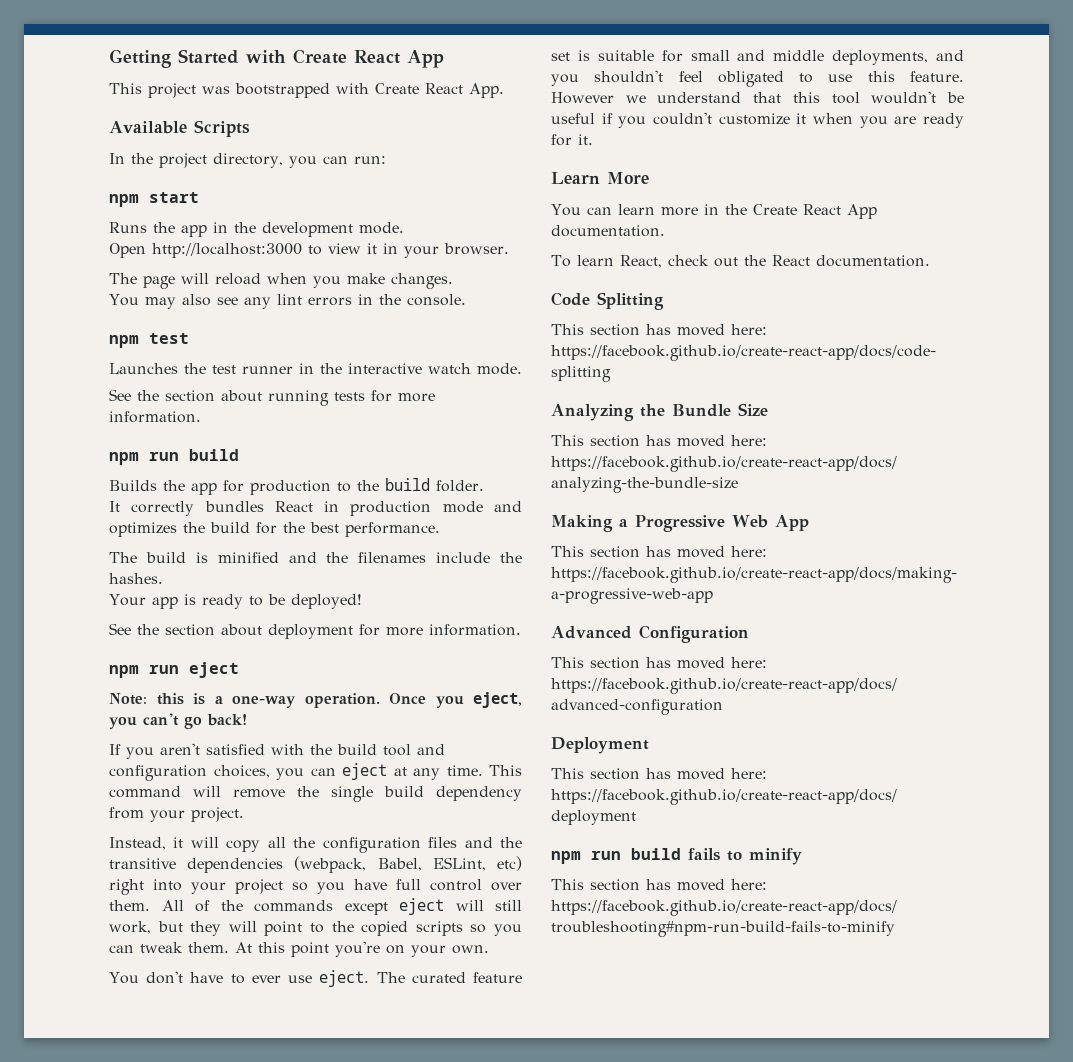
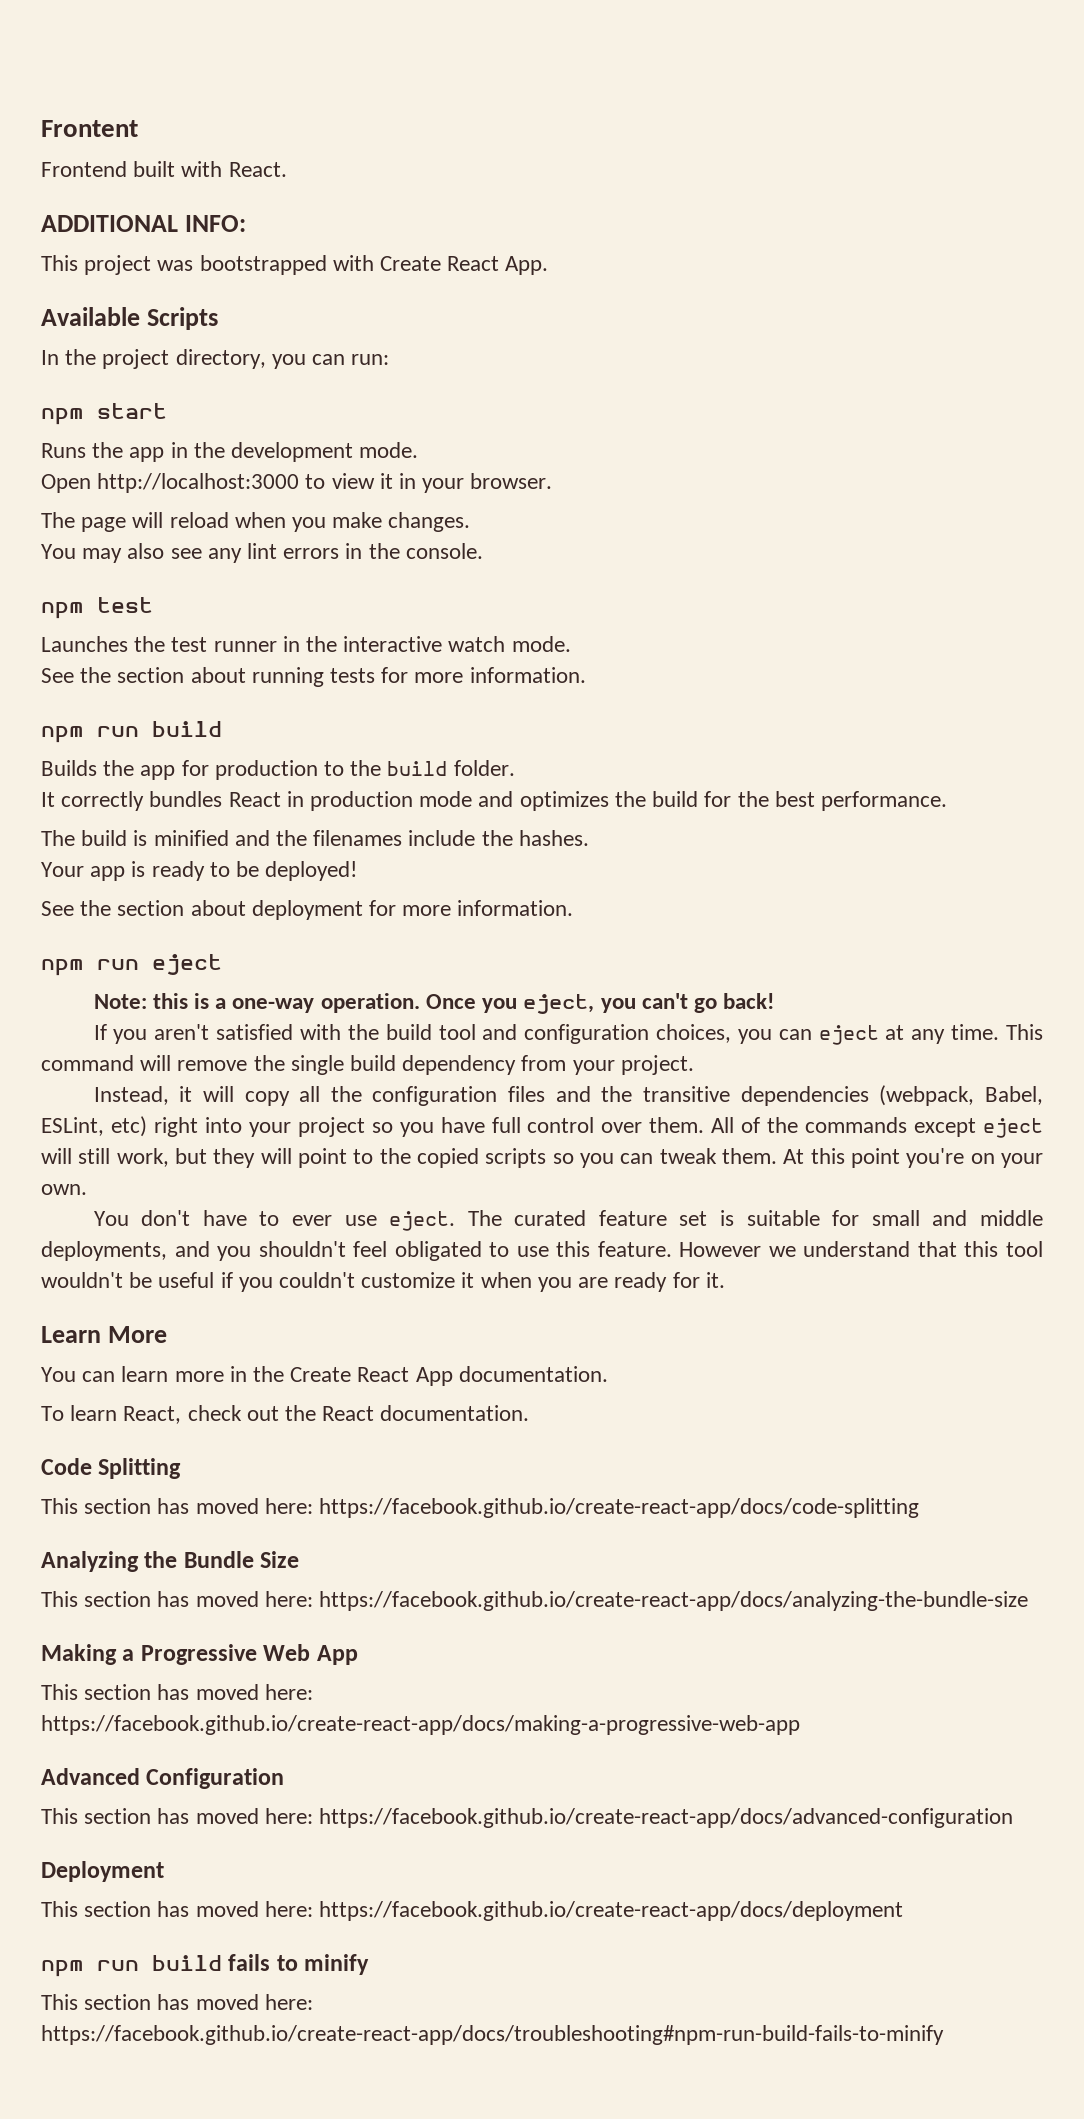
[109,49,444,68] Getting Started with Create React App -> [41,120,138,137] [41,161,287,177] [41,215,246,232] Frontent // Frontend built with React. // ADDITIONAL INFO:

